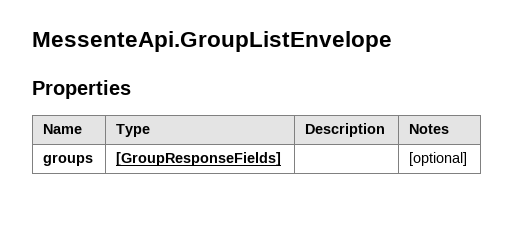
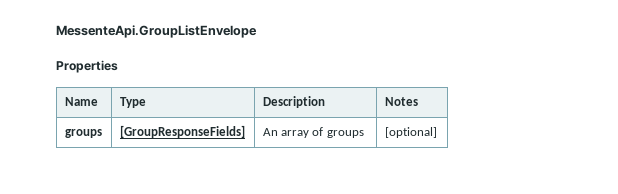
(282, 159) none -> [262,127,364,138] An array of groups

